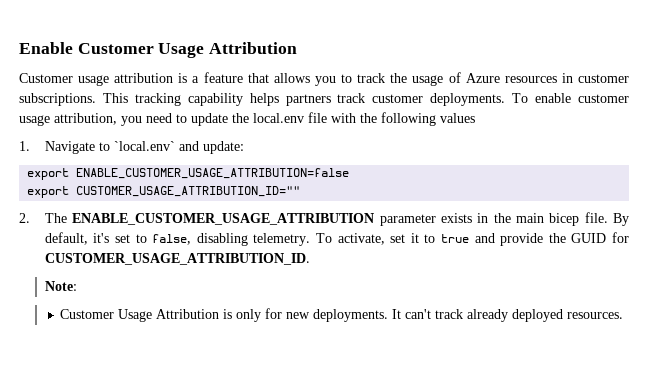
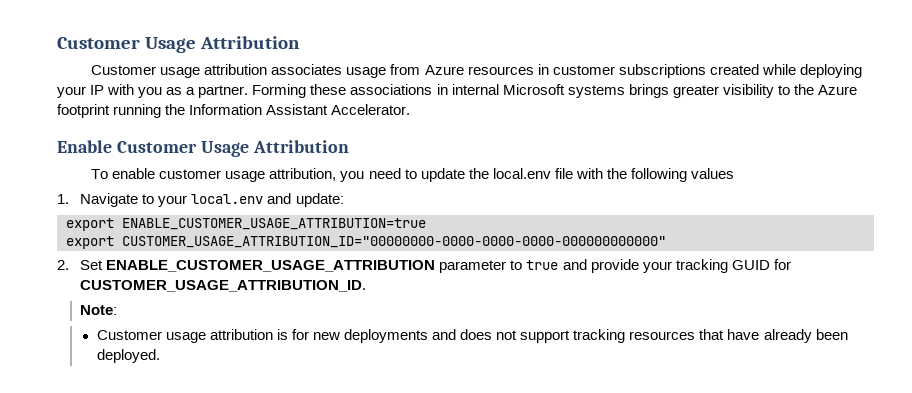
[19,42,73,54] Enable -> (57, 43) none
[178,72,630,86] [19,93,506,106] is a feature that allows you to track the usage of Azure resources in customer subscriptions. This tracking capability helps partners track customer deployments. -> [271,64,862,78] [57,84,857,98] [57,104,411,118] [57,140,349,157] associates usage from Azure resources in customer subscriptions created while deploying your IP with you as a partner. Forming these associations in internal Microsoft systems brings greater visibility to the Azure footprint running the Information Assistant Accelerator. // Enable Customer Usage Attribution //
[113,141,175,151] `local.env` -> [158,194,264,207] your local.env
[76,168,350,179] [27,186,301,198] ENABLE_CUSTOMER_USAGE_ATTRIBUTION=false // export CUSTOMER_USAGE_ATTRIBUTION_ID="" -> [122,218,426,230] [66,236,666,249] ENABLE_CUSTOMER_USAGE_ATTRIBUTION=true // export CUSTOMER_USAGE_ATTRIBUTION_ID="00000000-0000-0000-0000-000000000000"
[44,213,67,223] The -> [80,260,104,270] Set
[440,212,630,226] [44,232,419,246] exists in the main bicep file. By default, it's set to false, disabling telemetry. To activate, set it -> (507, 266) none
[548,233,566,243] the -> [642,259,728,273] your tracking
[118,308,624,322] Usage Attribution is only for new deployments. It can't track already deployed resources. -> [165,329,848,343] [96,349,160,363] usage attribution is for new deployments and does not support tracking resources that have already been deployed.

